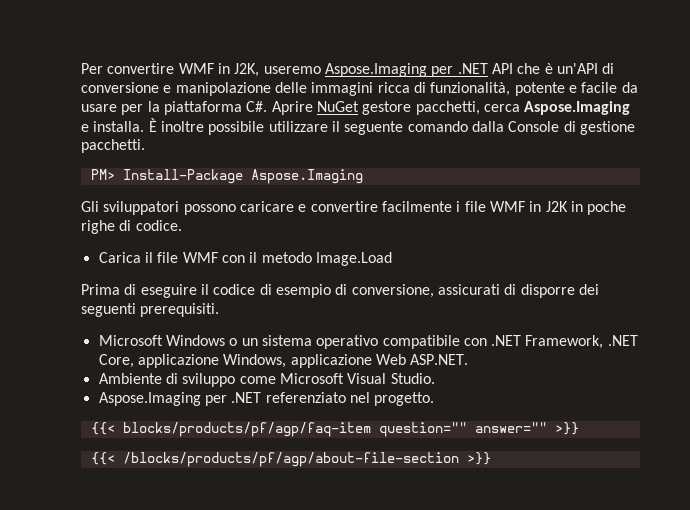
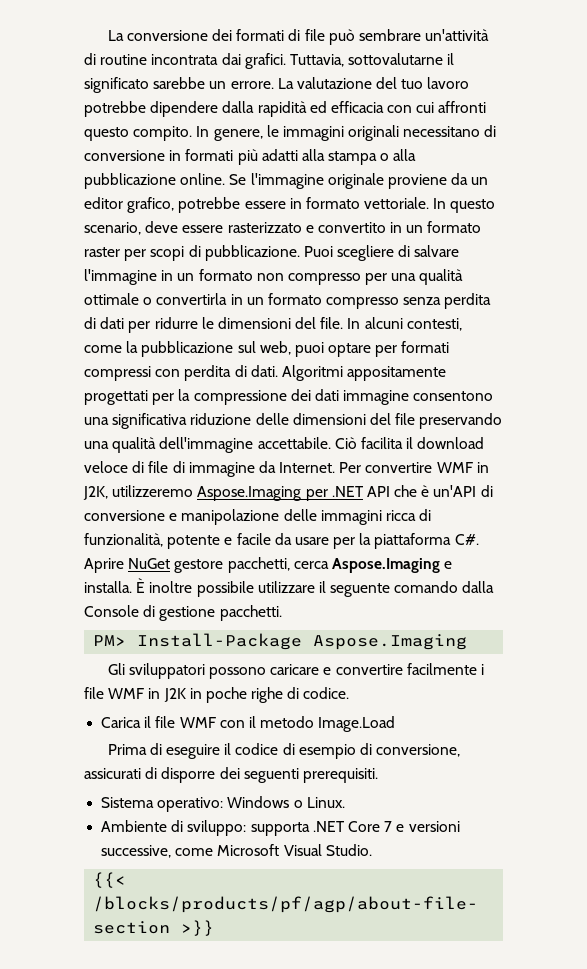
(81, 68) none -> [107,29,490,45] [84,53,455,69] [84,77,470,93] [84,101,487,117] [84,125,497,141] [84,149,417,165] [84,173,489,189] [84,197,496,213] [84,221,482,235] [84,245,460,261] [84,269,464,285] [84,293,492,309] [84,317,462,333] [84,341,450,357] [84,365,447,381] [84,389,494,405] [84,413,503,429] [84,437,485,453] [84,461,336,477] La conversione dei formati di file può sembrare un'attività di routine incontrata dai grafici. Tuttavia, sottovalutarne il significato sarebbe un errore. La valutazione del tuo lavoro potrebbe dipendere dalla rapidità ed efficacia con cui affronti questo compito. In genere, le immagini originali necessitano di conversione in formati più adatti alla stampa o alla pubblicazione online. Se l'immagine originale proviene da un editor grafico, potrebbe essere in formato vettoriale. In questo scenario, deve essere rasterizzato e convertito in un formato raster per scopi di pubblicazione. Puoi scegliere di salvare l'immagine in un formato non compresso per una qualità ottimale o convertirla in un formato compresso senza perdita di dati per ridurre le dimensioni del file. In alcuni contesti, come la pubblicazione sul web, puoi optare per formati compressi con perdita di dati. Algoritmi appositamente progettati per la compressione dei dati immagine consentono una significativa riduzione delle dimensioni del file preservando una qualità dell'immagine accettabile. Ciò facilita il download veloce di file di immagine da Internet.
[263,66,321,74] useremo -> [112,485,194,497] utilizzeremo
[98,335,638,349] [98,354,469,368] [98,373,435,387] [98,392,435,406] [90,422,579,437] Microsoft Windows o un sistema operativo compatibile con .NET Framework, .NET Core, applicazione Windows, applicazione Web ASP.NET. // Ambiente di sviluppo come Microsoft Visual Studio. // Aspose.Imaging per .NET referenziato nel progetto. // {{< blocks/products/pf/agp/faq-item question="" answer="" >}} -> [101,796,345,812] [101,820,460,836] [101,844,372,858] Sistema operativo: Windows o Linux. // Ambiente di sviluppo: supporta .NET Core 7 e versioni successive, come Microsoft Visual Studio.

